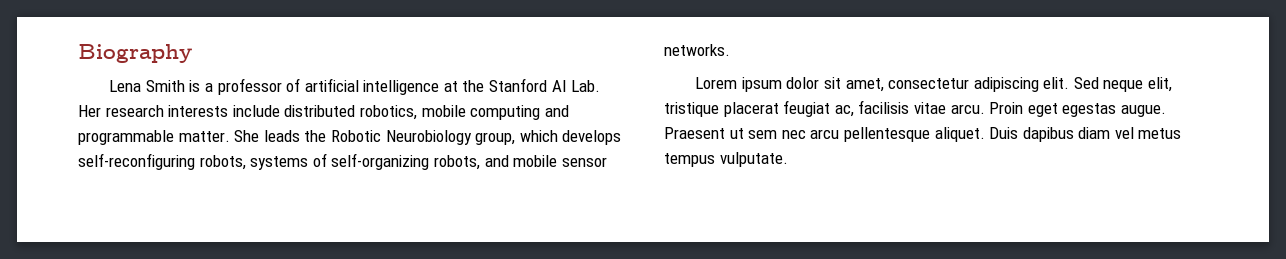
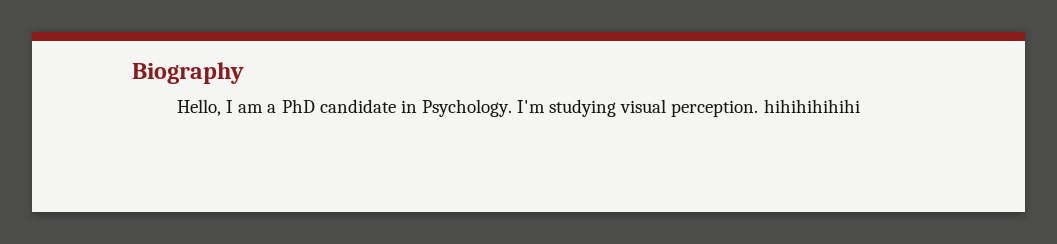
[109,78,601,95] [78,105,569,120] [78,130,622,145] [78,153,607,170] [664,44,730,56] [695,77,1173,92] [664,100,1166,117] [664,127,1182,142] [664,152,788,167] Lena Smith is a professor of artificial intelligence at the Stanford AI Lab. Her research interests include distributed robotics, mobile computing and programmable matter. She leads the Robotic Neurobiology group, which develops self-reconfiguring robots, systems of self-organizing robots, and mobile sensor networks. // Lorem ipsum dolor sit amet, consectetur adipiscing elit. Sed neque elit, tristique placerat feugiat ac, facilisis vitae arcu. Proin eget egestas augue. Praesent ut sem nec arcu pellentesque aliquet. Duis dapibus diam vel metus tempus vulputate. -> [177,99,860,117] Hello, I am a PhD candidate in Psychology. I'm studying visual perception. hihihihihihi

